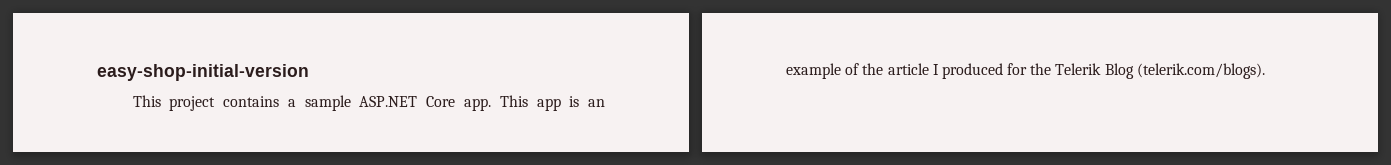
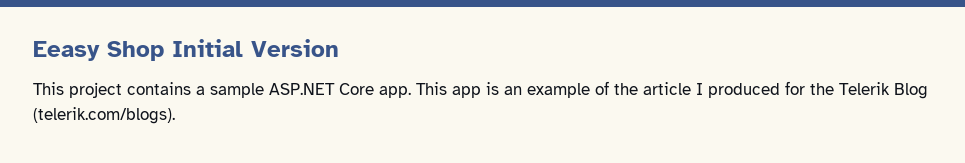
[97,64,309,81] easy-shop-initial-version -> [33,39,339,61] Eeasy Shop Initial Version

